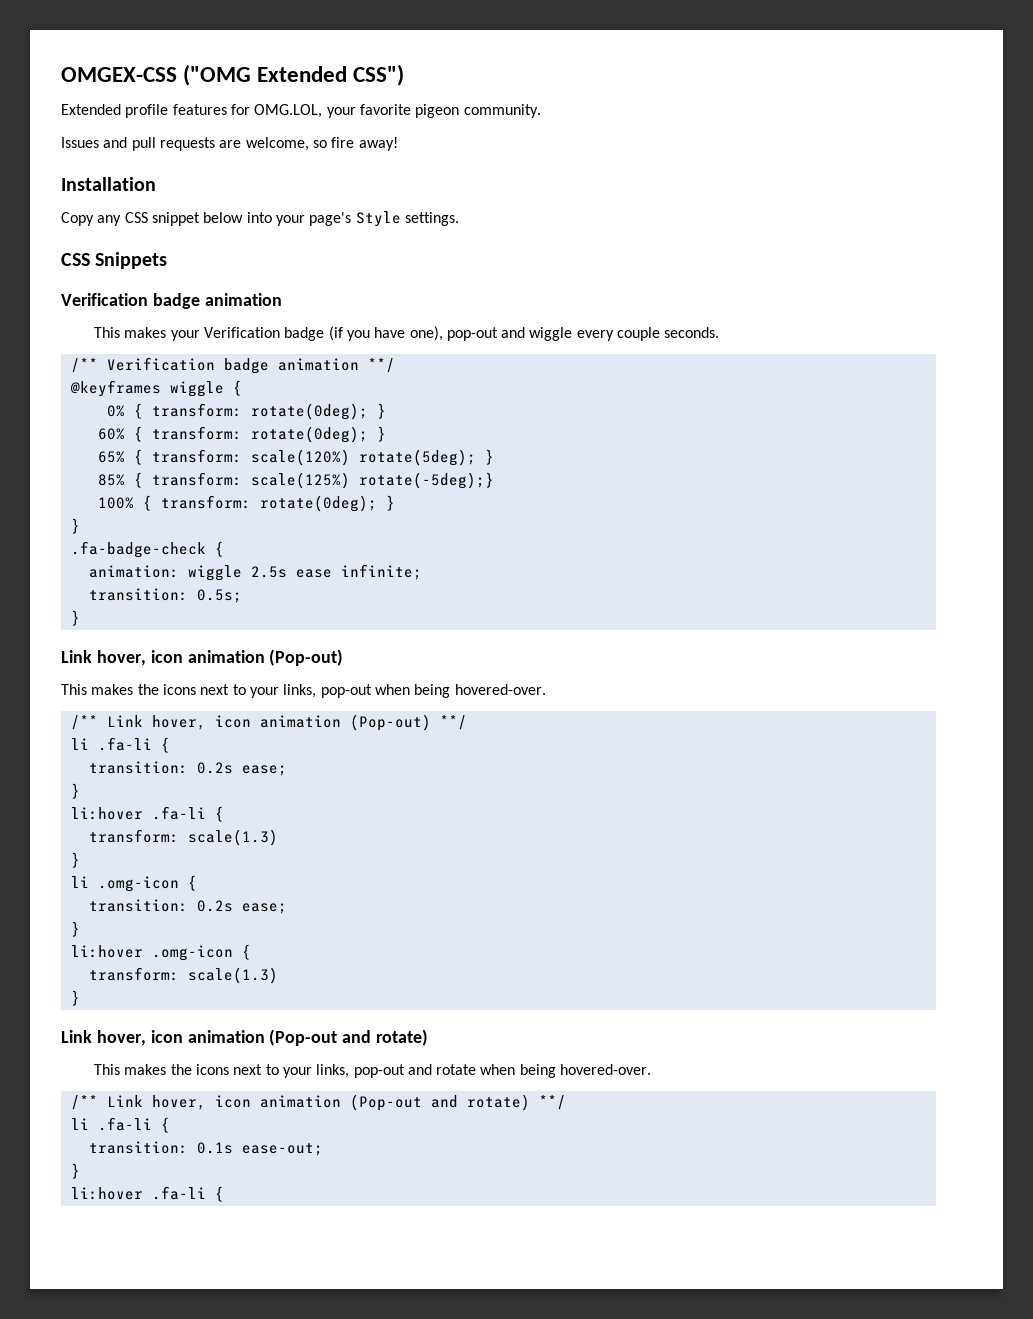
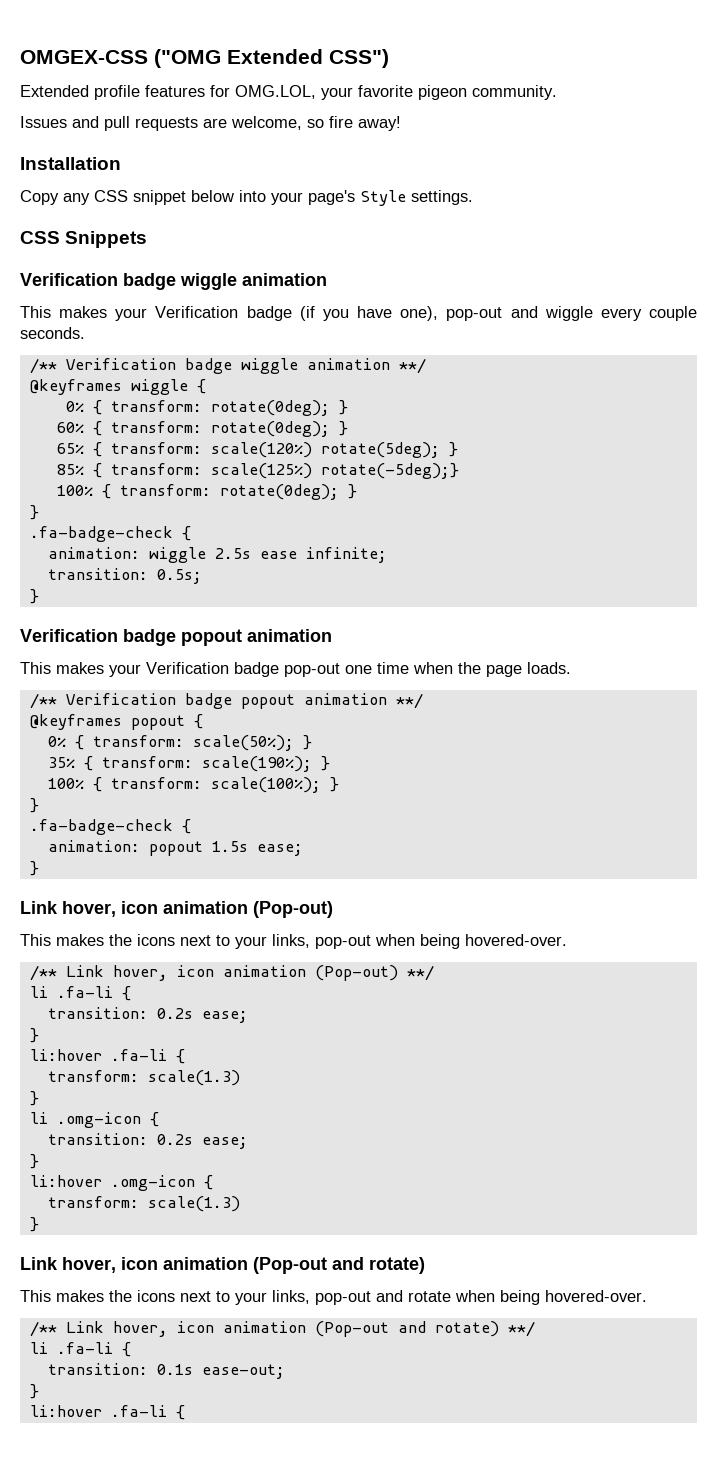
(200, 301) none -> [180,273,237,290] wiggle
(269, 366) none -> [240,358,298,374] wiggle
(80, 618) none -> [20,629,332,646] [20,662,571,677] [29,693,423,709] [29,714,203,730] [47,735,312,751] [47,756,330,772] [47,777,339,793] [29,798,39,813] [29,819,191,835] [47,840,303,856] [29,861,39,876] // Verification badge popout animation // This makes your Verification badge pop-out one time when the page loads. // /** Verification badge popout animation **/ // @keyframes popout { // 0% { transform: scale(50%); } // 35% { transform: scale(190%); } // 100% { transform: scale(100%); } // } // .fa-badge-check { // animation: popout 1.5s ease; // }

